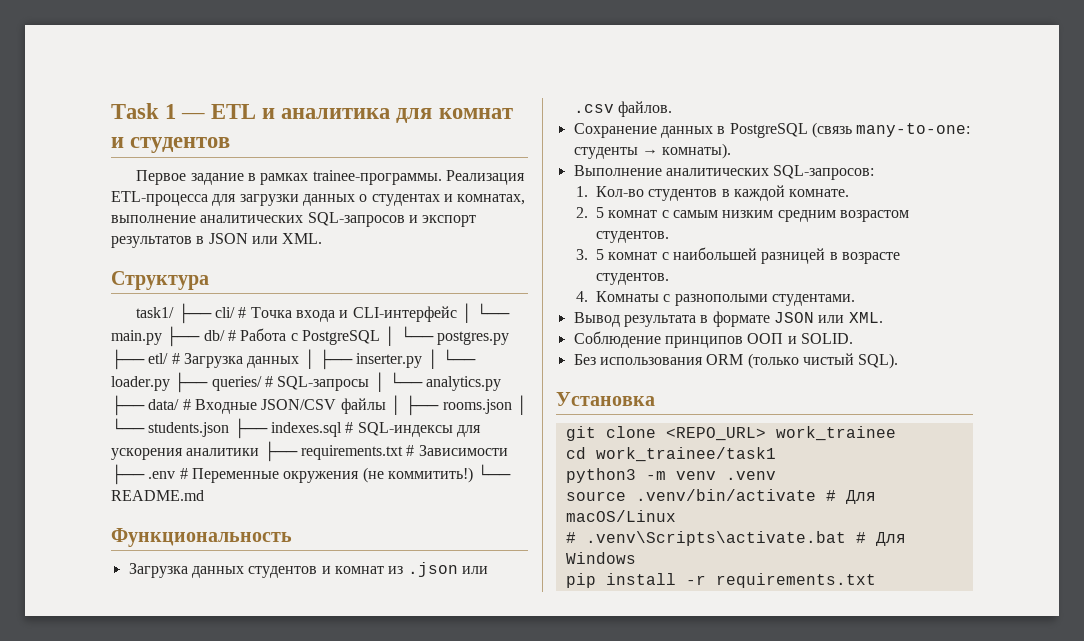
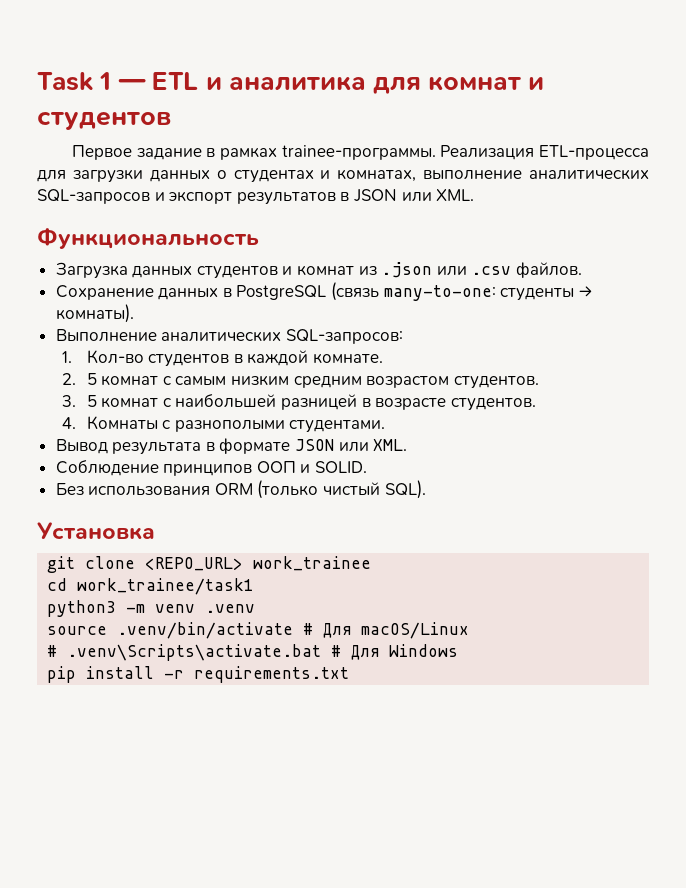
[111,271,209,290] [136,303,511,324] [111,326,509,347] [111,349,476,370] [111,372,502,393] [111,395,527,416] [111,418,481,439] [111,441,508,462] [111,464,512,485] [111,490,204,501] // Структура // task1/ ├── cli/ # Точка входа и CLI-интерфейс │ └── main.py ├── db/ # Работа с PostgreSQL │ └── postgres.py ├── etl/ # Загрузка данных │ ├── inserter.py │ └── loader.py ├── queries/ # SQL-запросы │ └── analytics.py ├── data/ # Входные JSON/CSV файлы │ ├── rooms.json │ └── students.json ├── indexes.sql # SQL-индексы для ускорения аналитики ├── requirements.txt # Зависимости ├── .env # Переменные окружения (не коммитить!) └── README.md -> (475, 195) none

